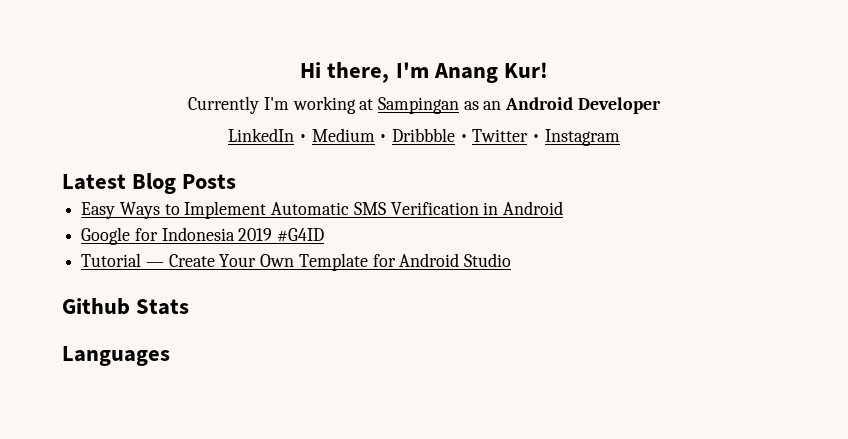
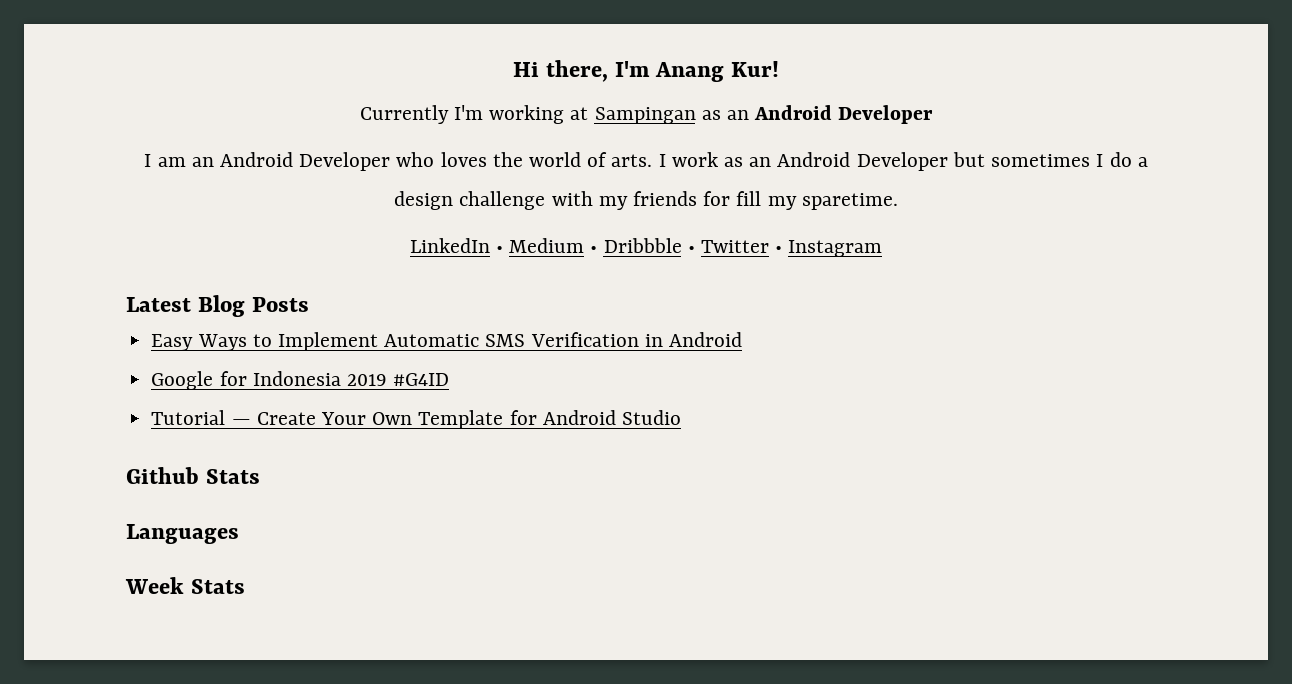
(661, 105) none -> [144,152,1148,171] [394,191,898,210] // I am an Android Developer who loves the world of arts. I work as an Android Developer but sometimes I do a design challenge with my friends for fill my sparetime.
(170, 356) none -> [125,577,245,594] // Week Stats

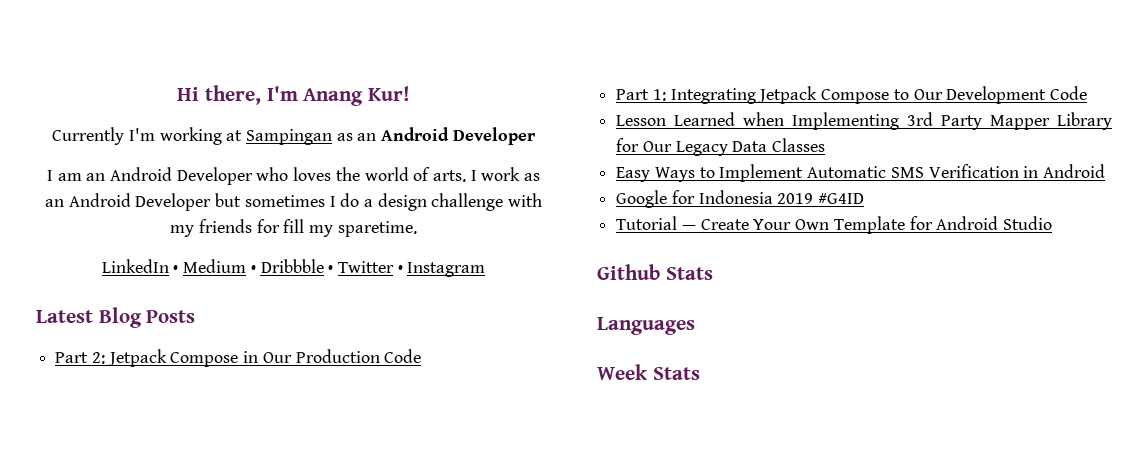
(309, 304) none -> [55,349,422,367] [616,86,1088,104] [616,112,1112,130] [616,138,826,156] // Part 2: Jetpack Compose in Our Production Code // Part 1: Integrating Jetpack Compose to Our Development Code // Lesson Learned when Implementing 3rd Party Mapper Library for Our Legacy Data Classes

